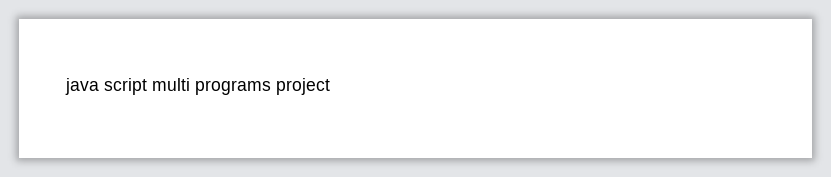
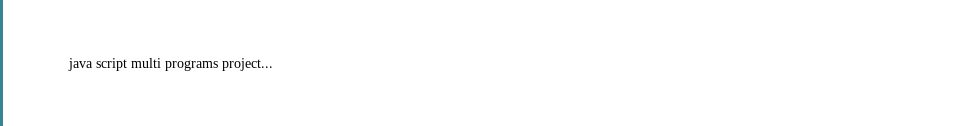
[276,78,330,95] project -> [222,58,273,71] project...

